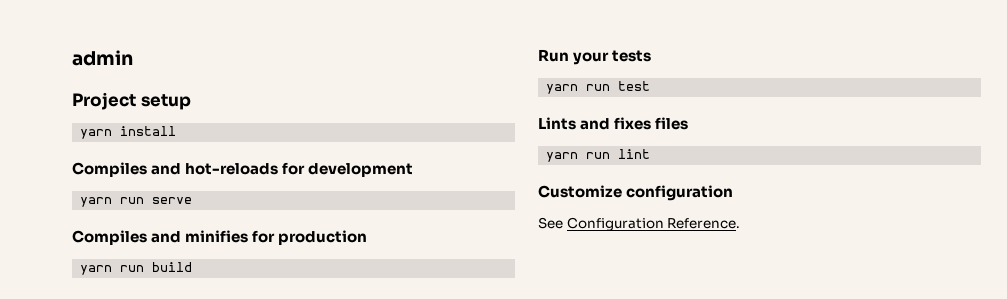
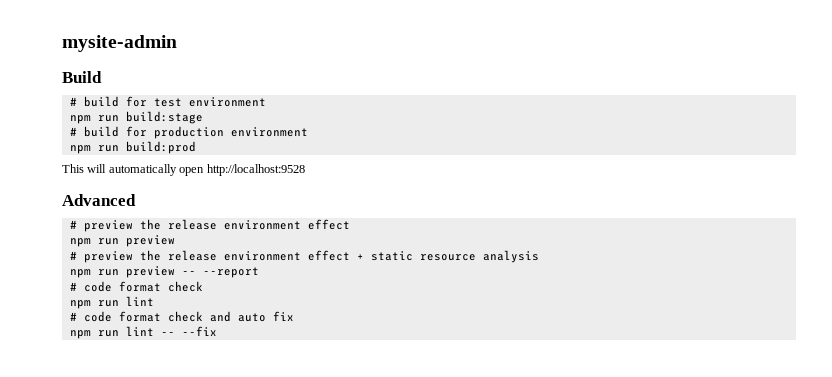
[72,50,133,66] [72,92,191,110] [80,126,177,139] [72,162,414,177] [80,197,193,207] [72,230,368,245] [80,262,193,275] [538,49,652,65] [546,81,651,94] [538,117,689,130] [546,149,651,162] [538,185,734,201] [538,217,741,231] admin // Project setup // yarn install // Compiles and hot-reloads for development // yarn run serve // Compiles and minifies for production // yarn run build // Run your tests // yarn run test // Lints and fixes files // yarn run lint // Customize configuration // See Configuration Reference. -> [62,35,177,52] [62,71,102,83] [69,96,266,107] [69,111,203,124] [69,126,308,139] [69,141,196,154] [62,164,305,176] [62,194,136,206] [69,219,350,232] [69,235,175,247] [69,250,539,263] [69,266,259,278] [69,281,203,292] [69,296,154,309] [69,311,294,322] [69,326,217,339] mysite-admin // Build // # build for test environment // npm run build:stage // # build for production environment // npm run build:prod // This will automatically open http://localhost:9528 // Advanced // # preview the release environment effect // npm run preview // # preview the release environment effect + static resource analysis // npm run preview -- --report // # code format check // npm run lint // # code format check and auto fix // npm run lint -- --fix

